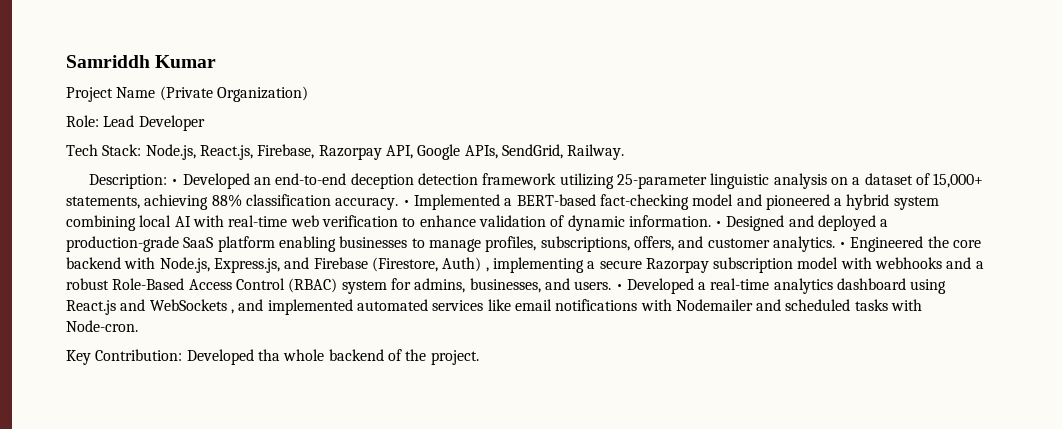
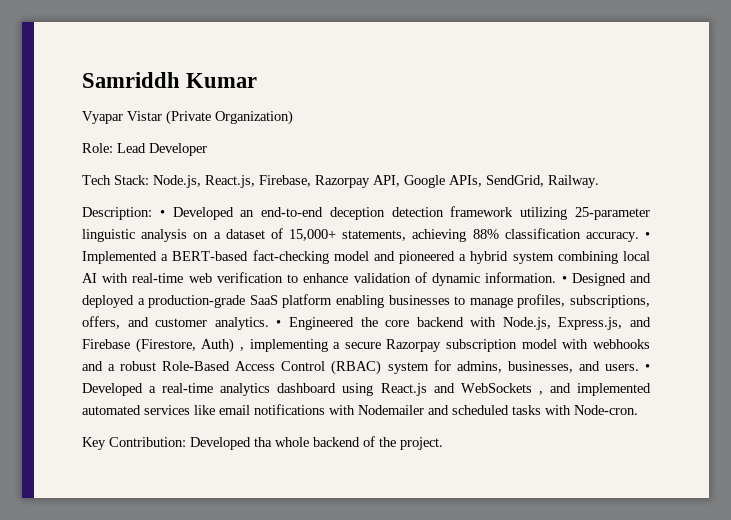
[66,87,156,102] Project Name -> [82,111,162,124] Vyapar Vistar

